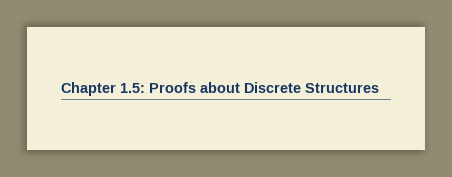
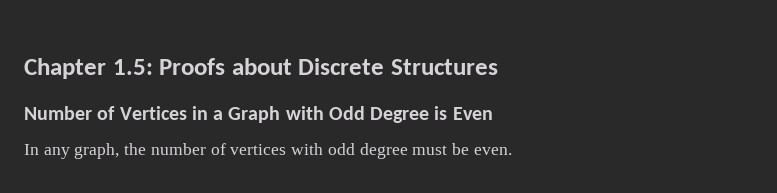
(379, 88) none -> [24,106,493,123] [24,143,512,159] // Number of Vertices in a Graph with Odd Degree is Even // In any graph, the number of vertices with odd degree must be even.

